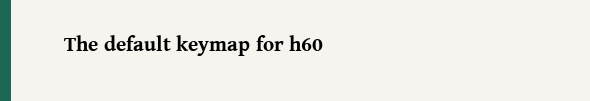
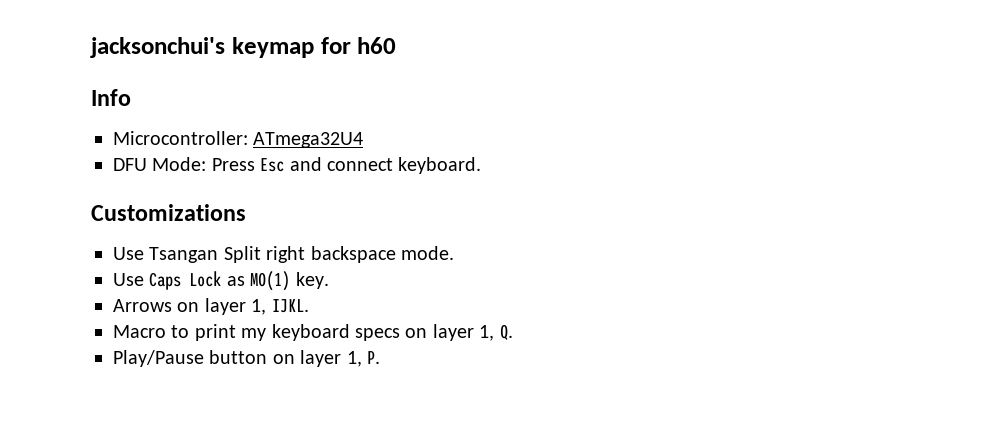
[64,35,171,51] The default -> [90,37,225,58] jacksonchui's
(324, 43) none -> [91,89,131,106] [113,131,364,148] [113,157,482,174] [91,204,246,221] [113,246,454,263] [113,271,329,291] [113,298,309,315] [113,324,513,341] [113,350,380,367] // Info // Microcontroller: ATmega32U4 // DFU Mode: Press Esc and connect keyboard. // Customizations // Use Tsangan Split right backspace mode. // Use Caps Lock as MO(1) key. // Arrows on layer 1, IJKL. // Macro to print my keyboard specs on layer 1, Q. // Play/Pause button on layer 1, P.

